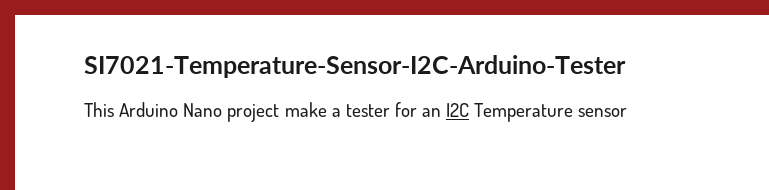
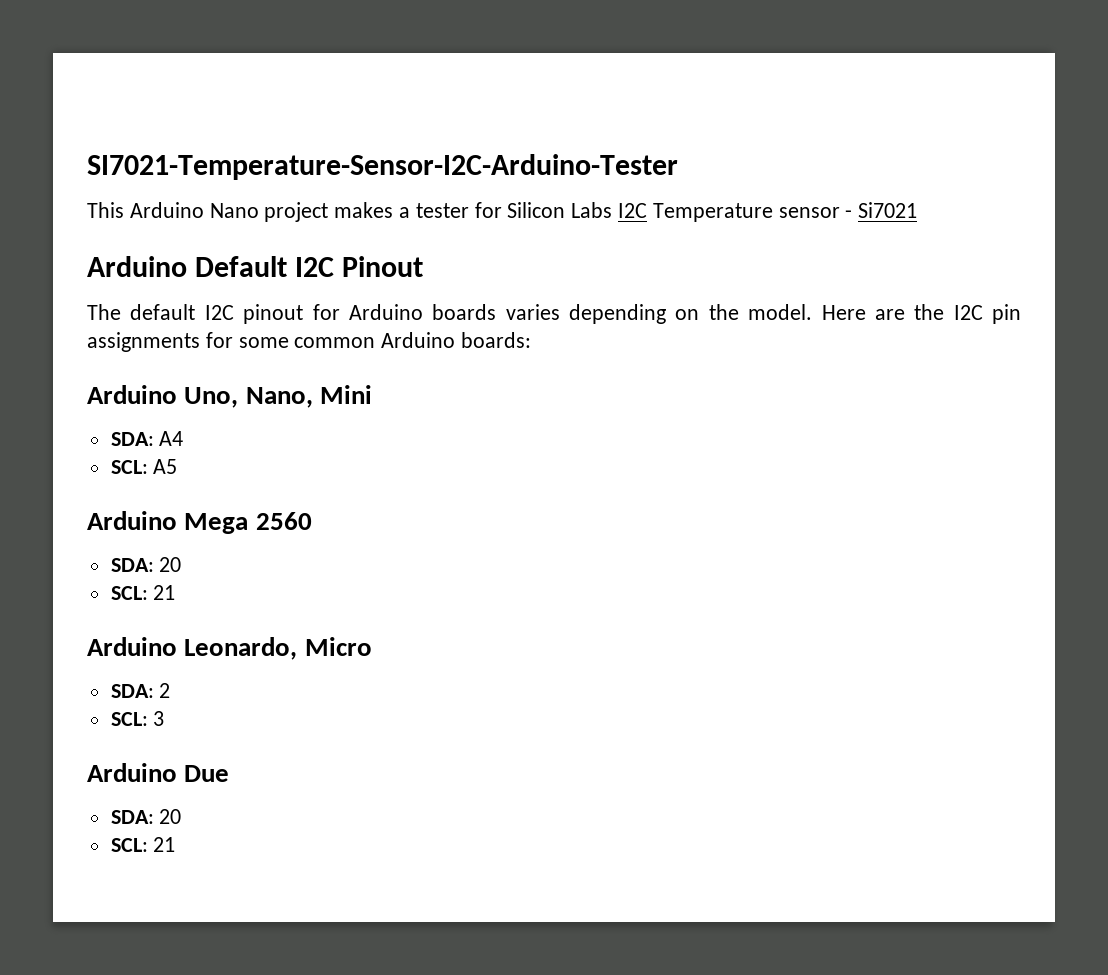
[284,102,327,117] make -> [334,202,394,218] makes
[422,108,442,117] an -> [507,202,613,218] Silicon Labs
(628, 112) none -> [845,202,918,218] [87,256,424,277] [87,304,1021,324] [87,332,532,352] [87,385,372,408] [110,431,184,446] [110,459,178,474] [87,511,312,534] [110,557,182,572] [110,585,176,600] [87,637,372,660] [110,683,171,698] [110,711,165,726] [87,763,230,782] [110,809,182,824] [110,837,176,852] - Si7021 // Arduino Default I2C Pinout // The default I2C pinout for Arduino boards varies depending on the model. Here are the I2C pin assignments for some common Arduino boards: // Arduino Uno, Nano, Mini // SDA: A4 // SCL: A5 // Arduino Mega 2560 // SDA: 20 // SCL: 21 // Arduino Leonardo, Micro // SDA: 2 // SCL: 3 // Arduino Due // SDA: 20 // SCL: 21

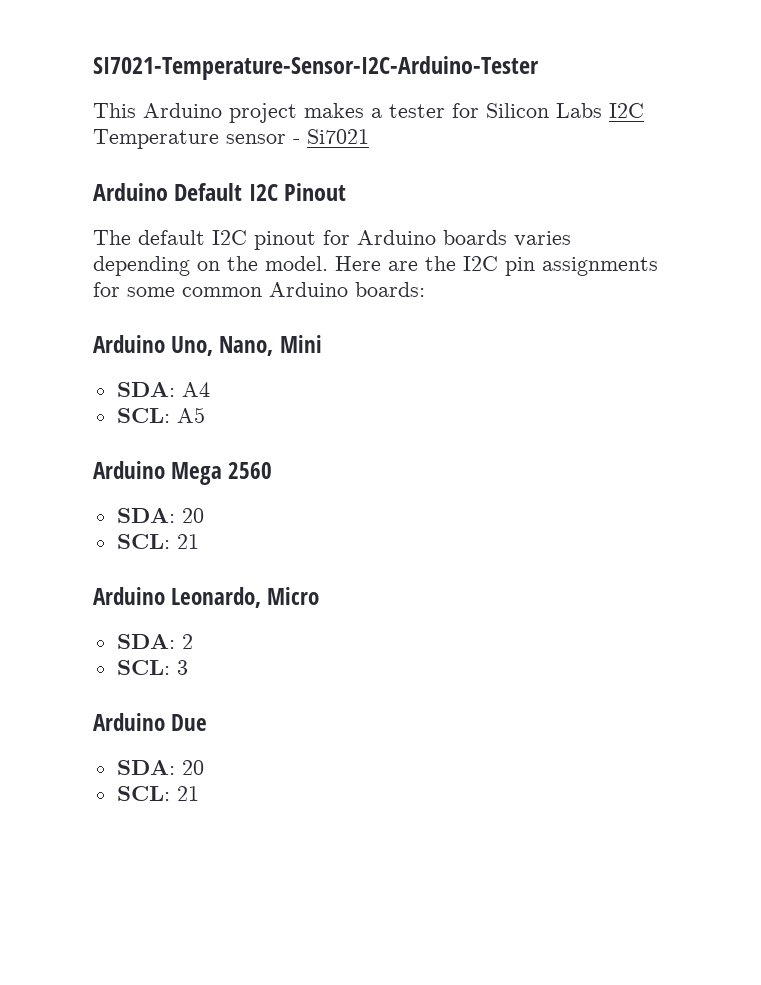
[209,203,259,218] Nano -> (222, 110) none

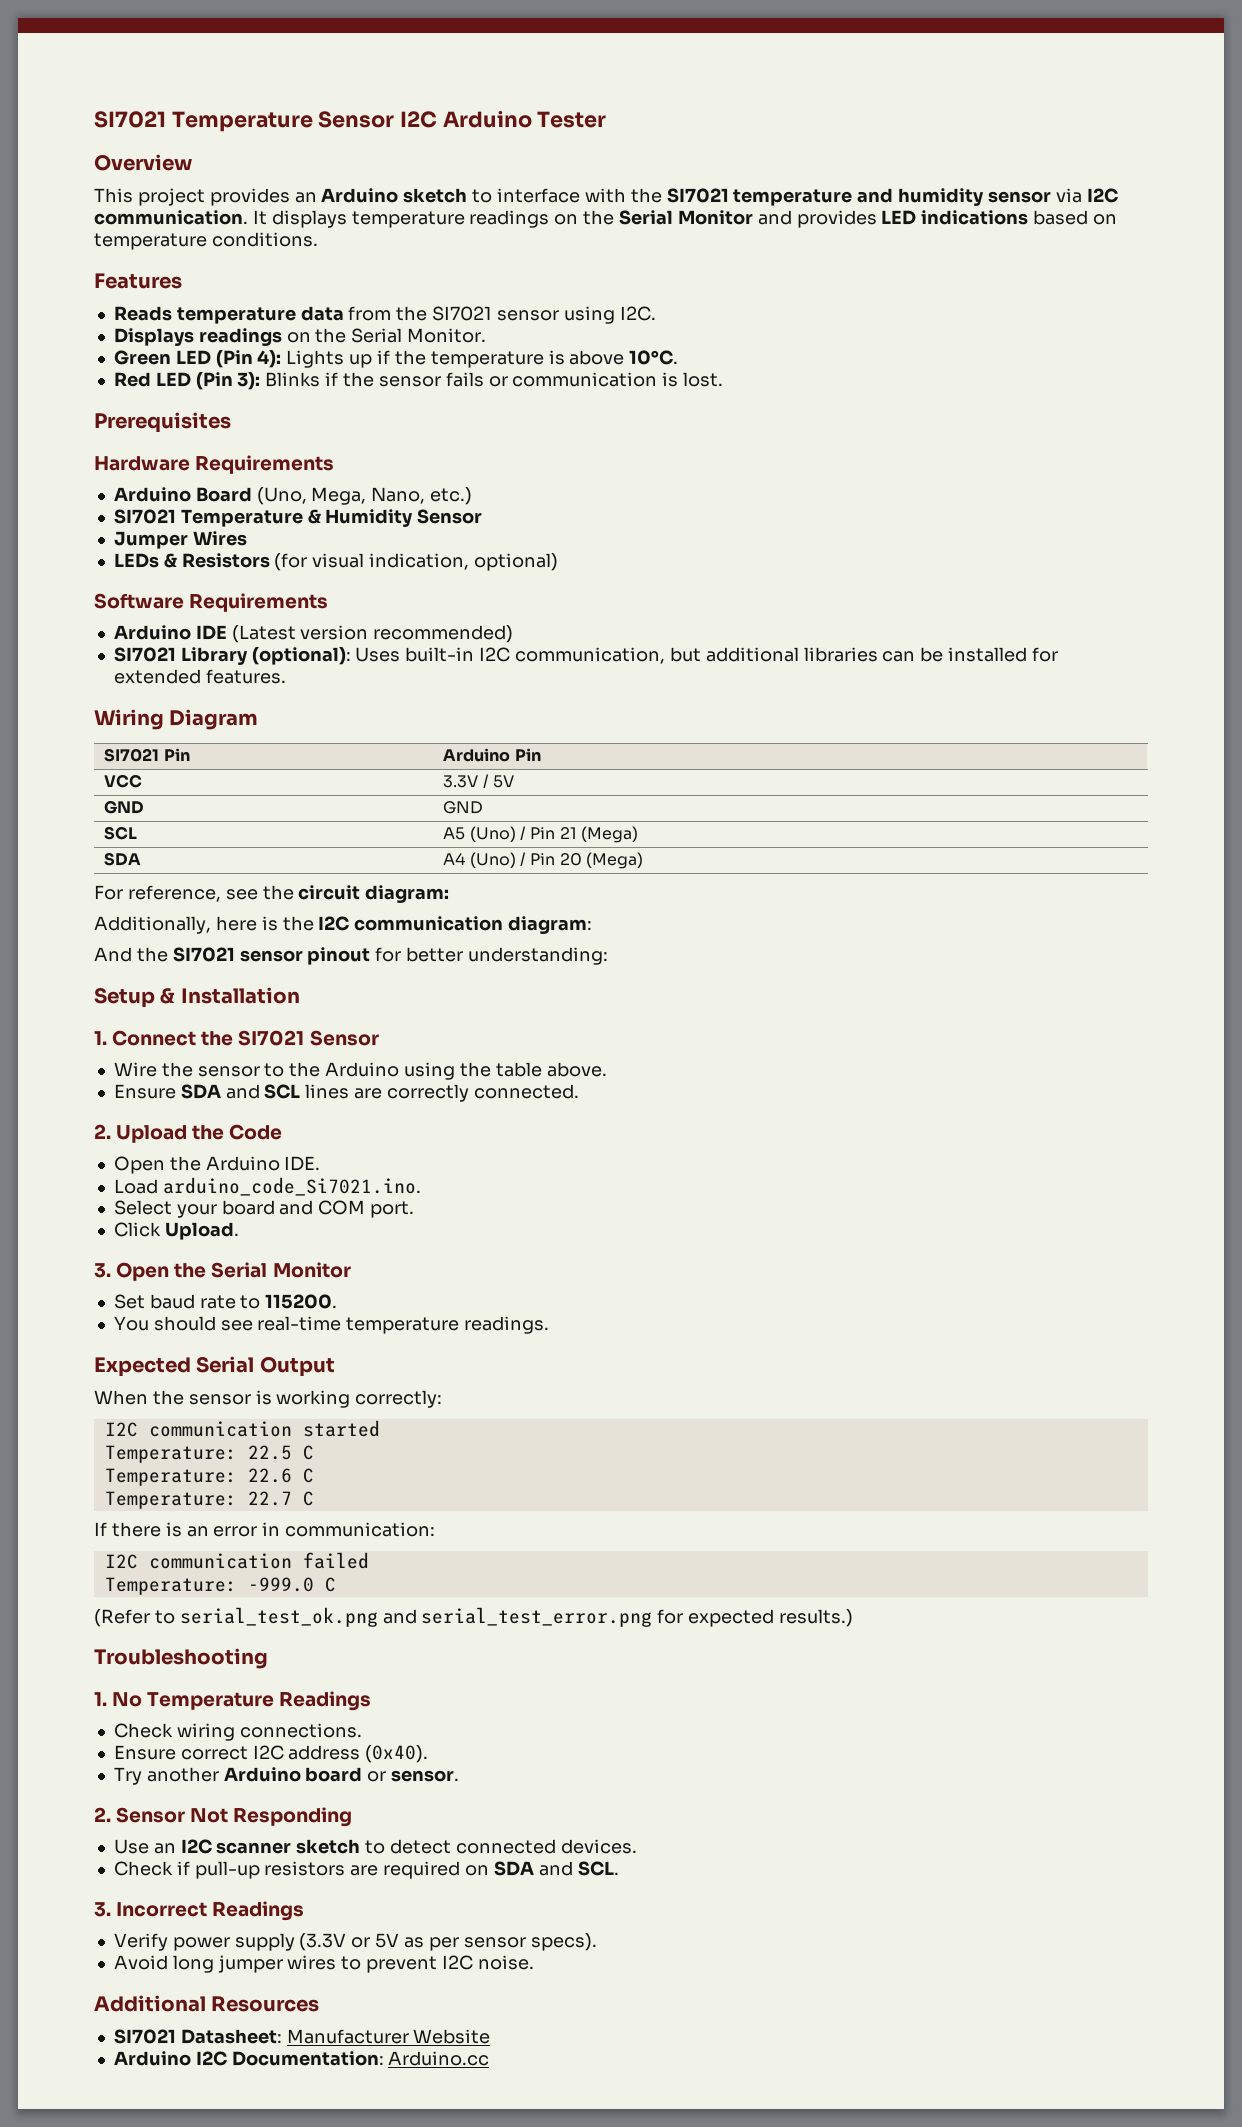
[93,56,539,80] [93,103,644,123] [93,129,369,149] [93,183,347,201] [93,230,571,250] [93,256,658,276] [93,282,425,297] [93,335,322,356] [116,382,210,397] [116,407,205,423] [93,461,273,485] [116,508,204,523] [116,534,199,549] [93,587,320,608] [116,634,193,649] [116,660,188,675] [93,713,208,731] [116,760,204,775] [116,786,199,801] SI7021-Temperature-Sensor-I2C-Arduino-Tester // This Arduino project makes a tester for Silicon Labs I2C Temperature sensor - Si7021 // Arduino Default I2C Pinout // The default I2C pinout for Arduino boards varies depending on the model. Here are the I2C pin assignments for some common Arduino boards: // Arduino Uno, Nano, Mini // SDA: A4 // SCL: A5 // Arduino Mega 2560 // SDA: 20 // SCL: 21 // Arduino Leonardo, Micro // SDA: 2 // SCL: 3 // Arduino Due // SDA: 20 // SCL: 21 -> [94,110,607,132] [94,154,192,171] [94,188,1118,206] [94,210,1118,228] [94,232,318,250] [94,273,182,289] [113,306,656,324] [113,328,487,346] [113,350,679,368] [113,372,724,390] [94,412,231,433] [94,455,335,474] [113,487,473,505] [113,509,483,527] [113,531,247,549] [113,553,558,571] [94,593,329,612] [113,625,514,643] [113,647,1058,665] [113,669,286,684] [94,709,259,730] [104,748,190,762] [443,748,541,762] [104,774,143,788] [443,774,514,788] [104,800,145,814] [443,801,484,814] [104,826,138,840] [443,826,638,843] [104,852,142,866] [443,852,643,869] [94,885,450,903] [94,916,593,934] [94,947,609,965] [94,987,300,1008] [94,1030,379,1046] [113,1062,607,1080] [113,1084,579,1102] [94,1124,283,1143] [113,1156,321,1174] [113,1177,421,1196] [113,1200,415,1218] [113,1222,239,1240] [94,1262,351,1281] [113,1294,338,1309] [113,1316,550,1334] [94,1356,335,1377] [94,1390,443,1408] [104,1420,380,1437] [104,1445,314,1463] [104,1468,314,1486] [104,1491,314,1509] [94,1522,436,1537] [104,1552,369,1569] [104,1577,336,1595] [94,1607,854,1627] [94,1648,268,1669] [94,1691,372,1711] [113,1723,362,1741] [113,1745,429,1763] [113,1767,460,1785] [94,1807,353,1827] [113,1839,637,1854] [113,1861,619,1879] [94,1901,305,1921] [113,1933,597,1951] [113,1955,534,1973] [94,1995,320,2012] [113,2029,491,2044] [113,2051,490,2066] SI7021 Temperature Sensor I2C Arduino Tester // Overview // This project provides an Arduino sketch to interface with the SI7021 temperature and humidity sensor via I2C communication. It displays temperature readings on the Serial Monitor and provides LED indications based on temperature conditions. // Features // Reads temperature data from the SI7021 sensor using I2C. // Displays readings on the Serial Monitor. // Green LED (Pin 4): Lights up if the temperature is above 10°C. // Red LED (Pin 3): Blinks if the sensor fails or communication is lost. // Prerequisites // Hardware Requirements // Arduino Board (Uno, Mega, Nano, etc.) // SI7021 Temperature & Humidity Sensor // Jumper Wires // LEDs & Resistors (for visual indication, optional) // Software Requirements // Arduino IDE (Latest version recommended) // SI7021 Library (optional): Uses built-in I2C communication, but additional libraries can be installed for extended features. // Wiring Diagram // SI7021 Pin | Arduino Pin // VCC | 3.3V / 5V // GND | GND // SCL | A5 (Uno) / Pin 21 (Mega) // SDA | A4 (Uno) / Pin 20 (Mega) // For reference, see the circuit diagram: // Additionally, here is the I2C communication diagram: // And the SI7021 sensor pinout for better understanding: // Setup & Installation // 1. Connect the SI7021 Sensor // Wire the sensor to the Arduino using the table above. // Ensure SDA and SCL lines are correctly connected. // 2. Upload the Code // Open the Arduino IDE. // Load arduino_code_Si7021.ino. // Select your board and COM port. // Click Upload. // 3. Open the Serial Monitor // Set baud rate to 115200. // You should see real-time temperature readings. // Expected Serial Output // When the sensor is working correctly: // I2C communication started // Temperature: 22.5 C // Temperature: 22.6 C // Temperature: 22.7 C // If there is an error in communication: // I2C communication failed // Temperature: -999.0 C // (Refer to serial_test_ok.png and serial_test_error.png for expected results.) // Troubleshooting // 1. No Temperature Readings // Check wiring connections. // Ensure correct I2C address (0x40). // Try another Arduino board or sensor. // 2. Sensor Not Responding // Use an I2C scanner sketch to detect connected devices. // Check if pull-up resistors are required on SDA and SCL. // 3. Incorrect Readings // Verify power supply (3.3V or 5V as per sensor specs). // Avoid long jumper wires to prevent I2C noise. // Additional Resources // SI7021 Datasheet: Manufacturer Website // Arduino I2C Documentation: Arduino.cc

